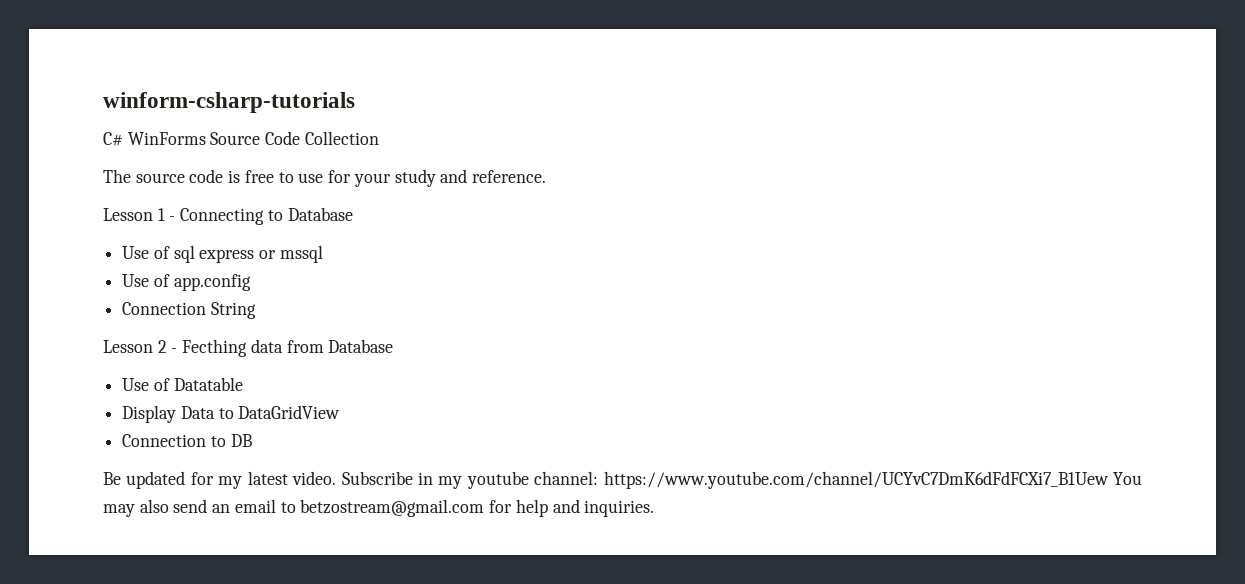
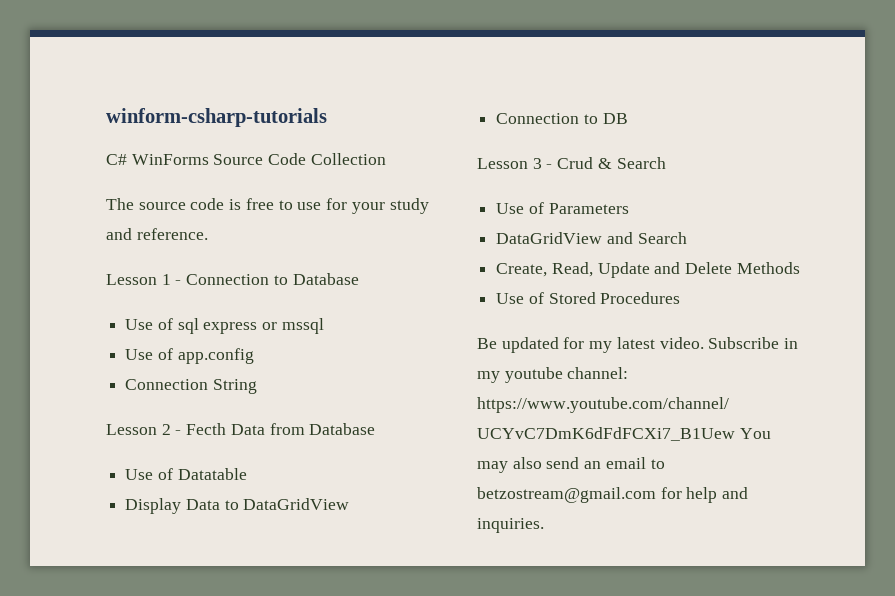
[180,208,265,225] Connecting -> [186,274,270,285] Connection
[182,339,283,357] Fecthing data -> [186,423,265,435] Fecth Data
(252, 440) none -> [477,157,666,169] [496,202,629,214] [496,232,687,244] [496,262,800,278] [496,292,681,304] // Lesson 3 - Crud & Search // Use of Parameters // DataGridView and Search // Create, Read, Update and Delete Methods // Use of Stored Procedures

